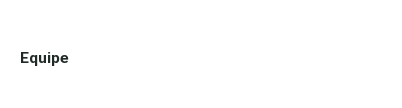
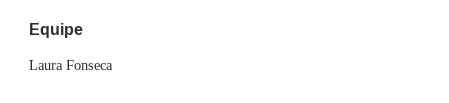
(69, 59) none -> [29,60,113,70] // Laura Fonseca

